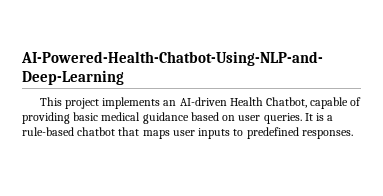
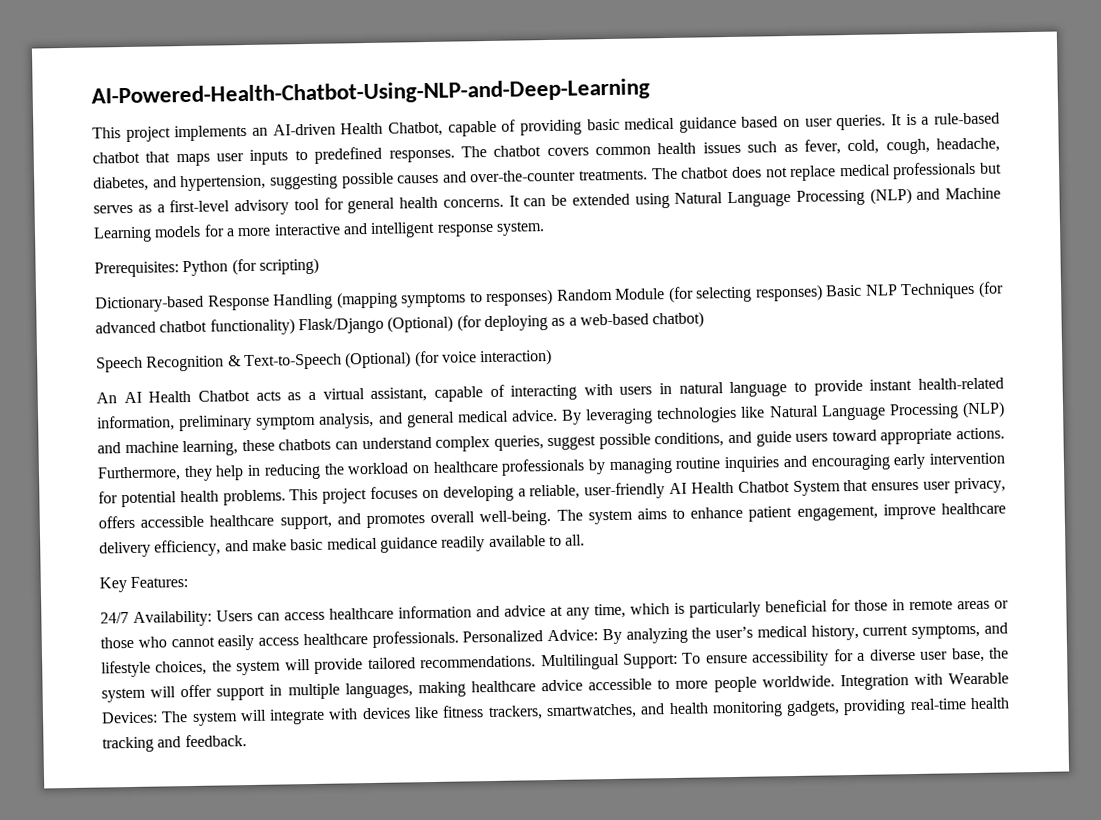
(353, 134) none -> [460,137,1000,158] [93,161,1002,192] [93,187,1001,216] [93,221,545,243] [94,257,319,278] [95,281,1004,313] [95,311,705,336] [96,348,553,373] [96,377,1004,404] [97,401,1005,432] [97,427,1006,457] [97,452,1006,482] [98,477,1007,508] [98,502,1006,530] [99,534,586,558] [99,576,189,593] [100,599,1009,627] [100,622,1008,651] [101,647,1010,678] [101,672,1010,703] [101,697,1010,726] [102,734,247,753] The chatbot covers common health issues such as fever, cold, cough, headache, diabetes, and hypertension, suggesting possible causes and over-the-counter treatments. The chatbot does not replace medical professionals but serves as a first-level advisory tool for general health concerns. It can be extended using Natural Language Processing (NLP) and Machine Learning models for a more interactive and intelligent response system. // Prerequisites: Python (for scripting) // Dictionary-based Response Handling (mapping symptoms to responses) Random Module (for selecting responses) Basic NLP Techniques (for advanced chatbot functionality) Flask/Django (Optional) (for deploying as a web-based chatbot) // Speech Recognition & Text-to-Speech (Optional) (for voice interaction) // An AI Health Chatbot acts as a virtual assistant, capable of interacting with users in natural language to provide instant health-related information, preliminary symptom analysis, and general medical advice. By leveraging technologies like Natural Language Processing (NLP) and machine learning, these chatbots can understand complex queries, suggest possible conditions, and guide users toward appropriate actions. Furthermore, they help in reducing the workload on healthcare professionals by managing routine inquiries and encouraging early intervention for potential health problems. This project focuses on developing a reliable, user-friendly AI Health Chatbot System that ensures user privacy, offers accessible healthcare support, and promotes overall well-being. The system aims to enhance patient engagement, improve healthcare delivery efficiency, and make basic medical guidance readily available to all. // Key Features: // 24/7 Availability: Users can access healthcare information and advice at any time, which is particularly beneficial for those in remote areas or those who cannot easily access healthcare professionals. Personalized Advice: By analyzing the user’s medical history, current symptoms, and lifestyle choices, the system will provide tailored recommendations. Multilingual Support: To ensure accessibility for a diverse user base, the system will offer support in multiple languages, making healthcare advice accessible to more people worldwide. Integration with Wearable Devices: The system will integrate with devices like fitness trackers, smartwatches, and health monitoring gadgets, providing real-time health tracking and feedback.

